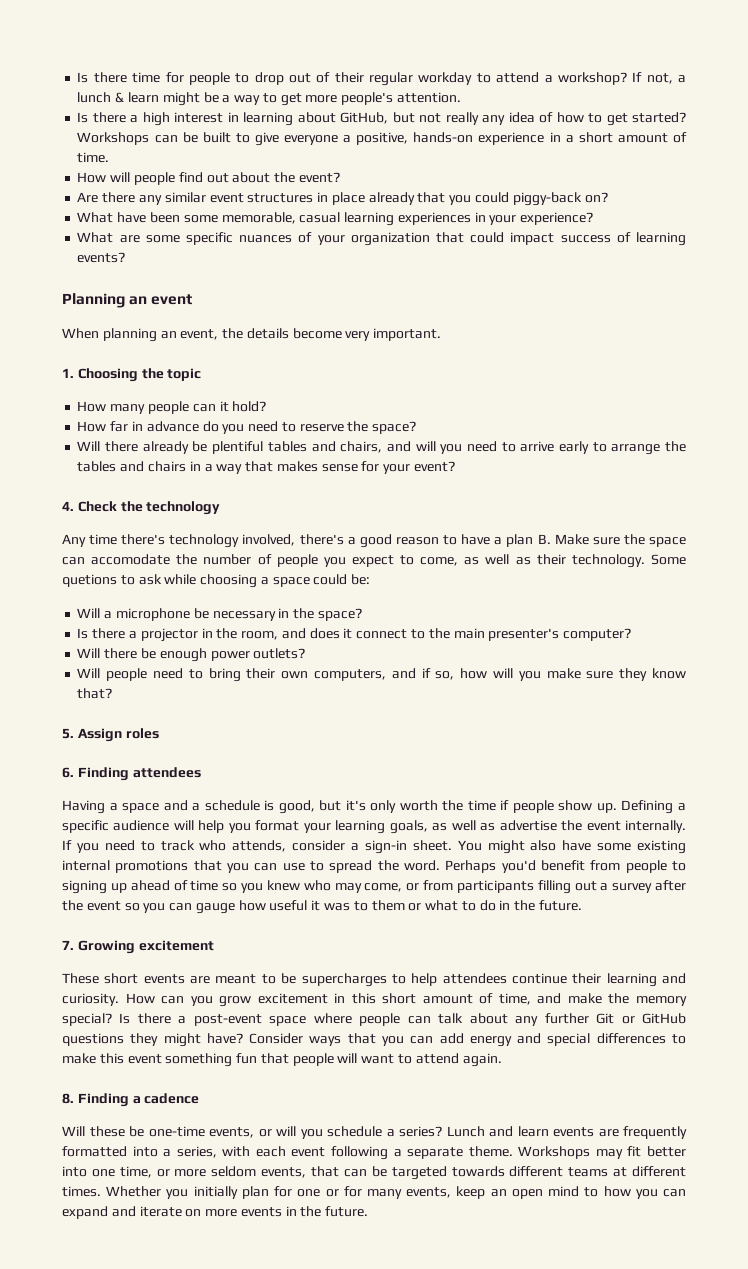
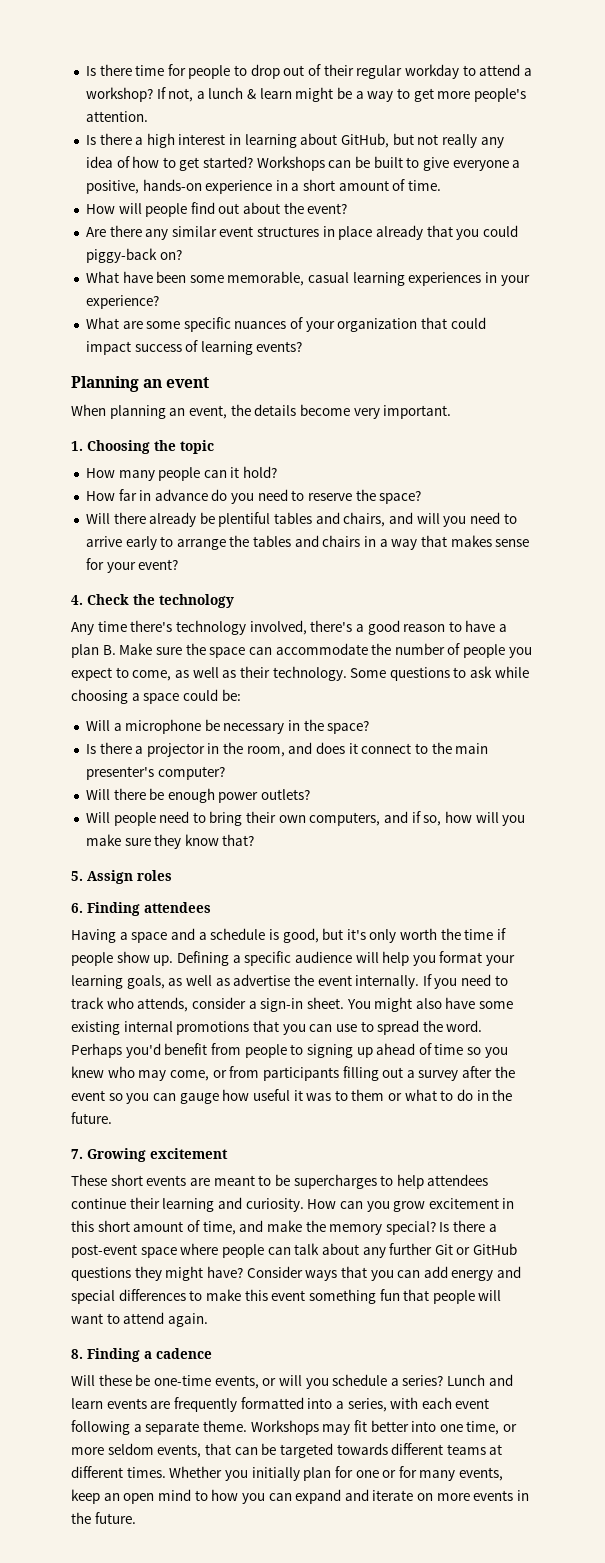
[91,554,171,565] accomodate -> [275,643,368,655] accommodate
[62,574,117,587] quetions -> [389,667,450,681] questions

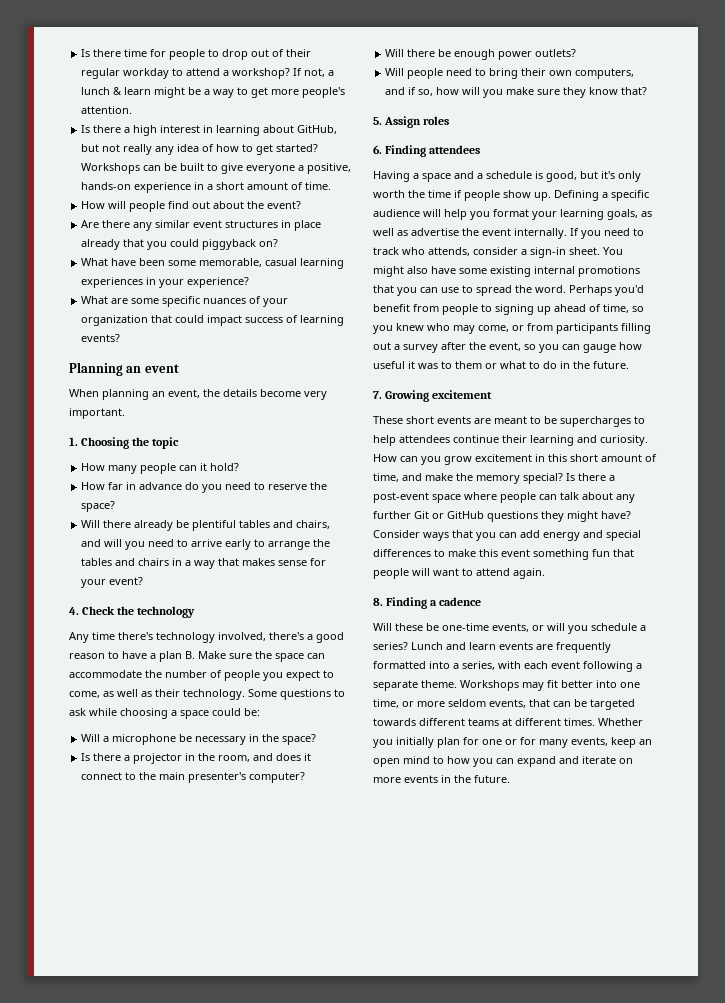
[85,248,157,263] piggy-back -> [202,239,257,250] piggyback
[434,1044,464,1055] time -> [603,304,629,313] time,
[71,1090,105,1101] event -> [489,342,521,351] event,

